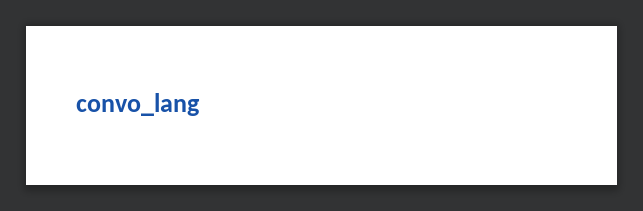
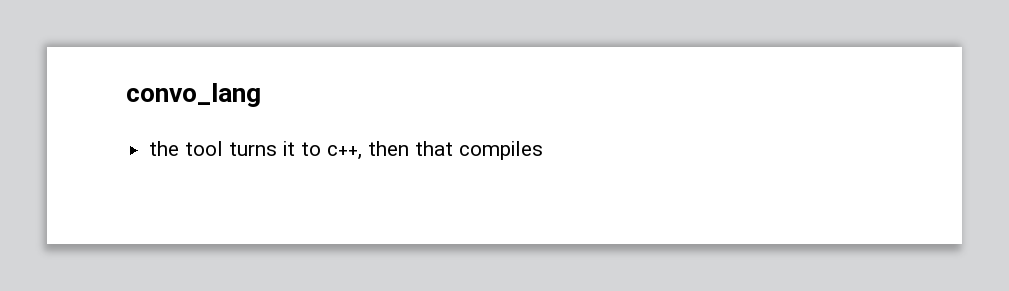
(200, 104) none -> [149,141,544,160] // the tool turns it to c++, then that compiles

